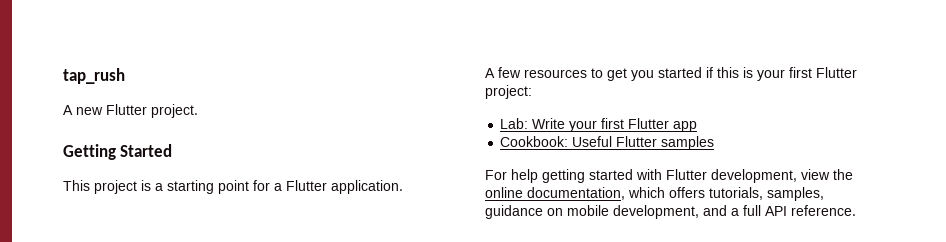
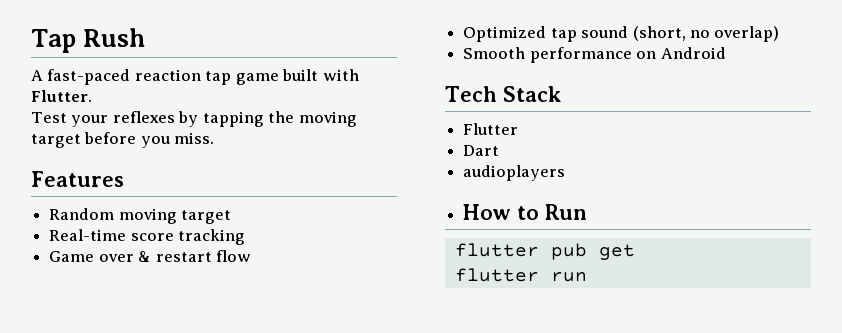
[63,68,125,84] [63,104,198,118] [63,144,173,160] [63,180,403,194] [485,67,857,81] [485,85,532,99] [500,118,698,132] [500,136,715,150] [485,169,853,183] [485,187,824,201] [485,205,856,219] tap_rush // A new Flutter project. // Getting Started // This project is a starting point for a Flutter application. // A few resources to get you started if this is your first Flutter project: // Lab: Write your first Flutter app // Cookbook: Useful Flutter samples // For help getting started with Flutter development, view the online documentation, which offers tutorials, samples, guidance on mobile development, and a full API reference. -> [31,28,145,53] [31,69,359,85] [31,90,92,102] [31,111,357,127] [31,132,215,148] [31,171,124,187] [49,208,232,224] [49,229,246,245] [49,250,251,262] [463,26,780,42] [463,47,726,63] [445,86,561,102] [463,123,519,135] [463,145,500,156] [463,165,566,181] [463,204,588,220] [454,243,635,260] [454,268,587,282] Tap Rush // A fast-paced reaction tap game built with Flutter. // Test your reflexes by tapping the moving target before you miss. // Features // Random moving target // Real-time score tracking // Game over & restart flow // Optimized tap sound (short, no overlap) // Smooth performance on Android // Tech Stack // Flutter // Dart // audioplayers // How to Run // flutter pub get // flutter run

